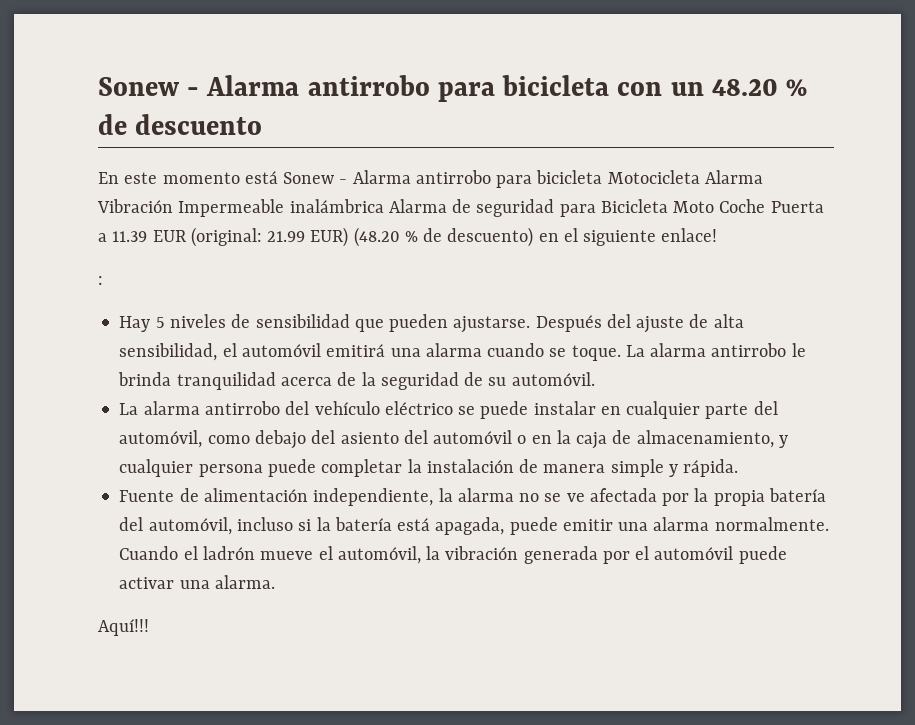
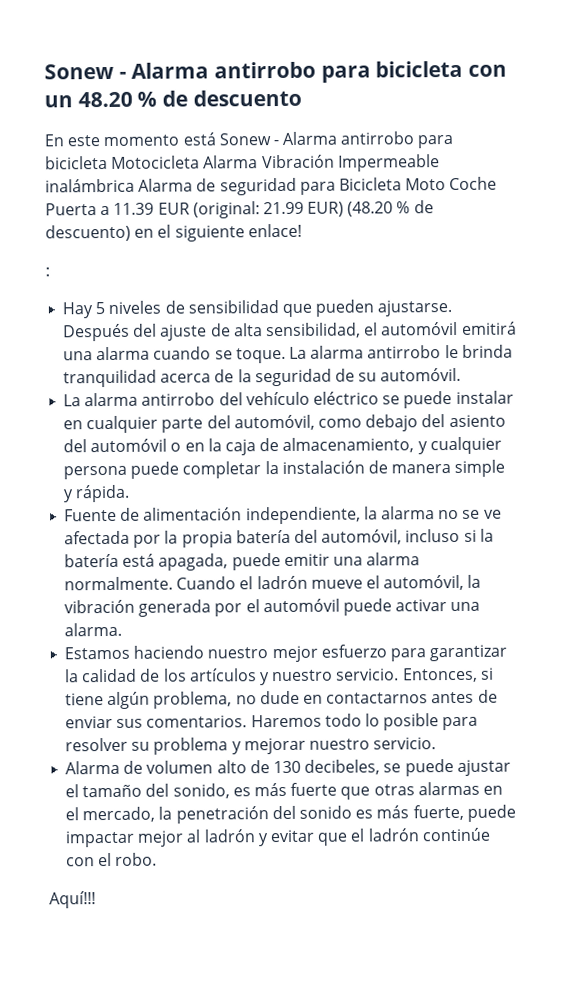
(275, 582) none -> [64,644,508,663] [65,667,494,686] [65,689,498,710] [65,713,479,731] [65,737,437,755] [65,759,511,777] [65,781,503,800] [65,804,516,824] [65,827,490,848] [66,852,158,867] // Estamos haciendo nuestro mejor esfuerzo para garantizar la calidad de los artículos y nuestro servicio. Entonces, si tiene algún problema, no dude en contactarnos antes de enviar sus comentarios. Haremos todo lo posible para resolver su problema y mejorar nuestro servicio. // Alarma de volumen alto de 130 decibeles, se puede ajustar el tamaño del sonido, es más fuerte que otras alarmas en el mercado, la penetración del sonido es más fuerte, puede impactar mejor al ladrón y evitar que el ladrón continúe con el robo.

